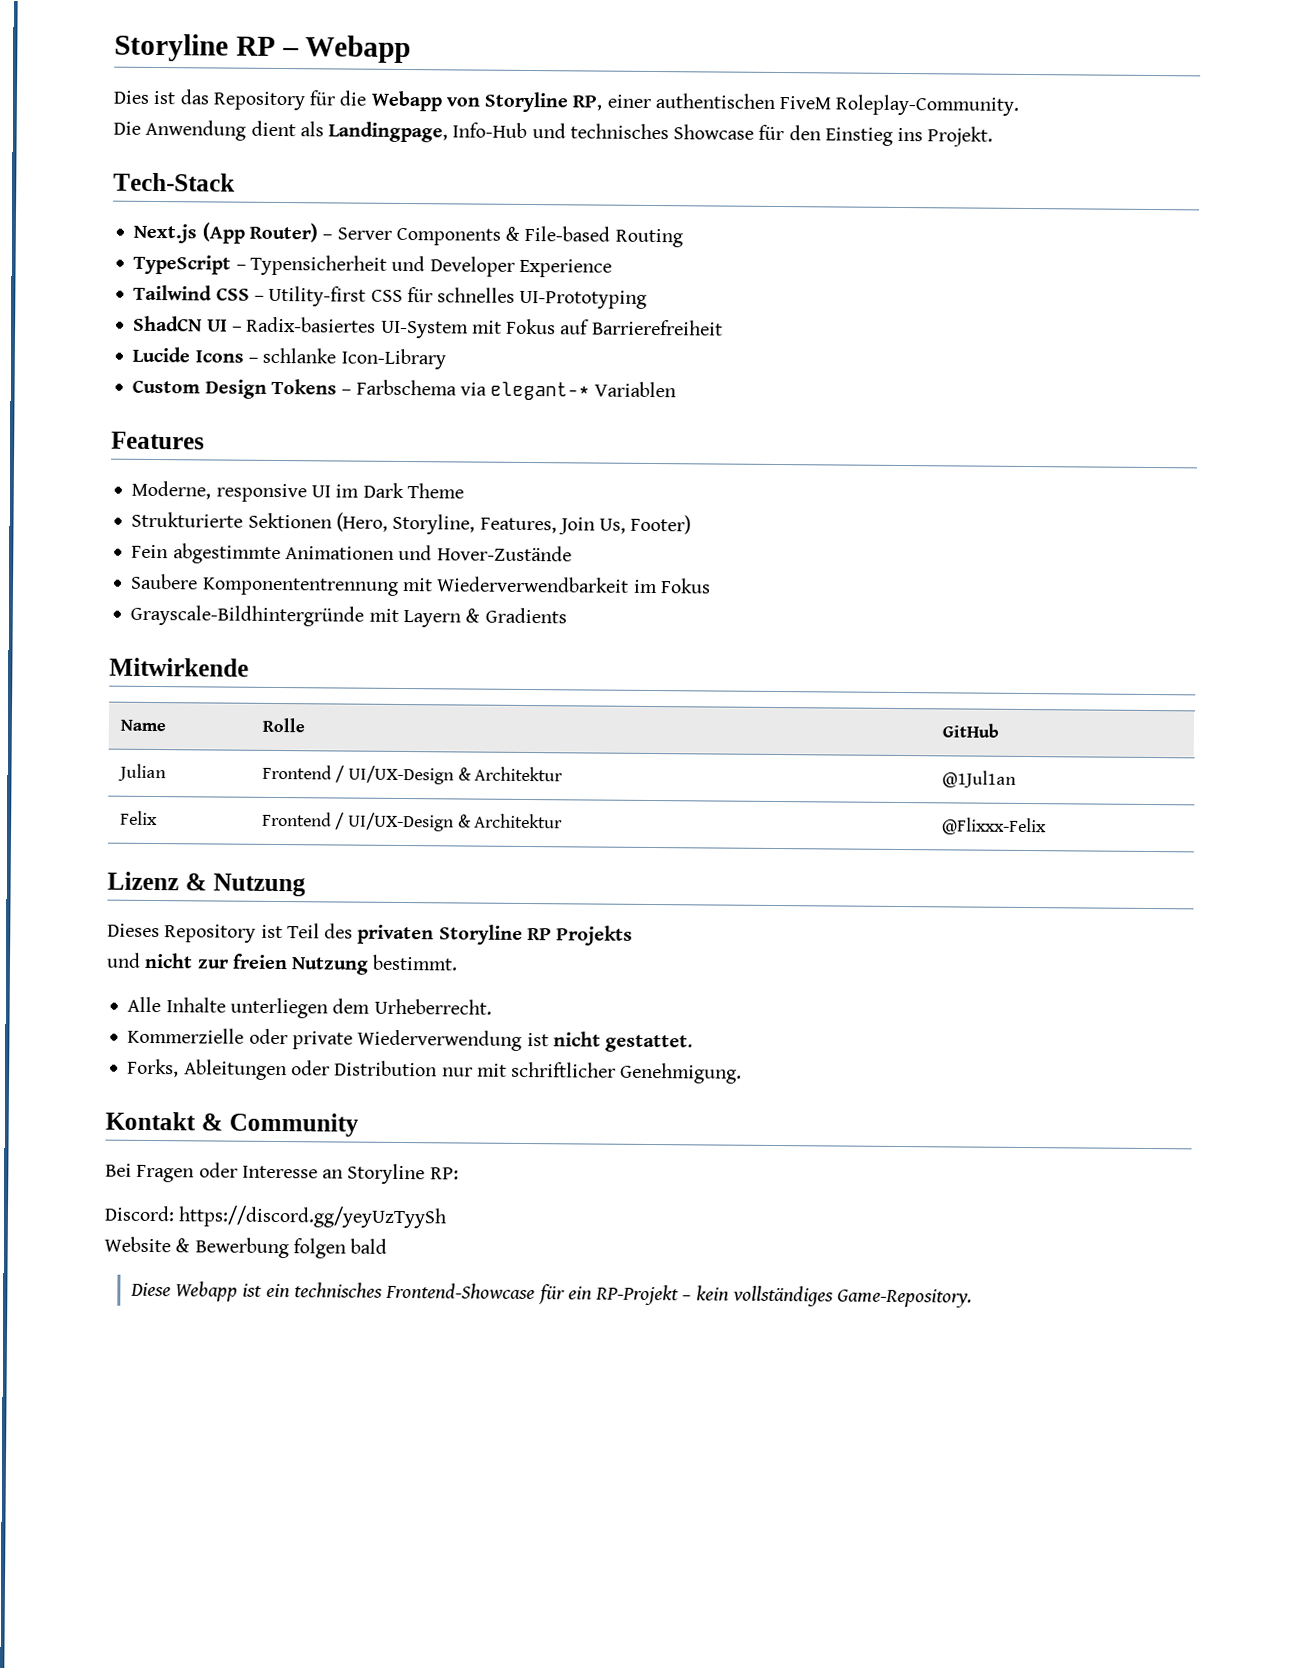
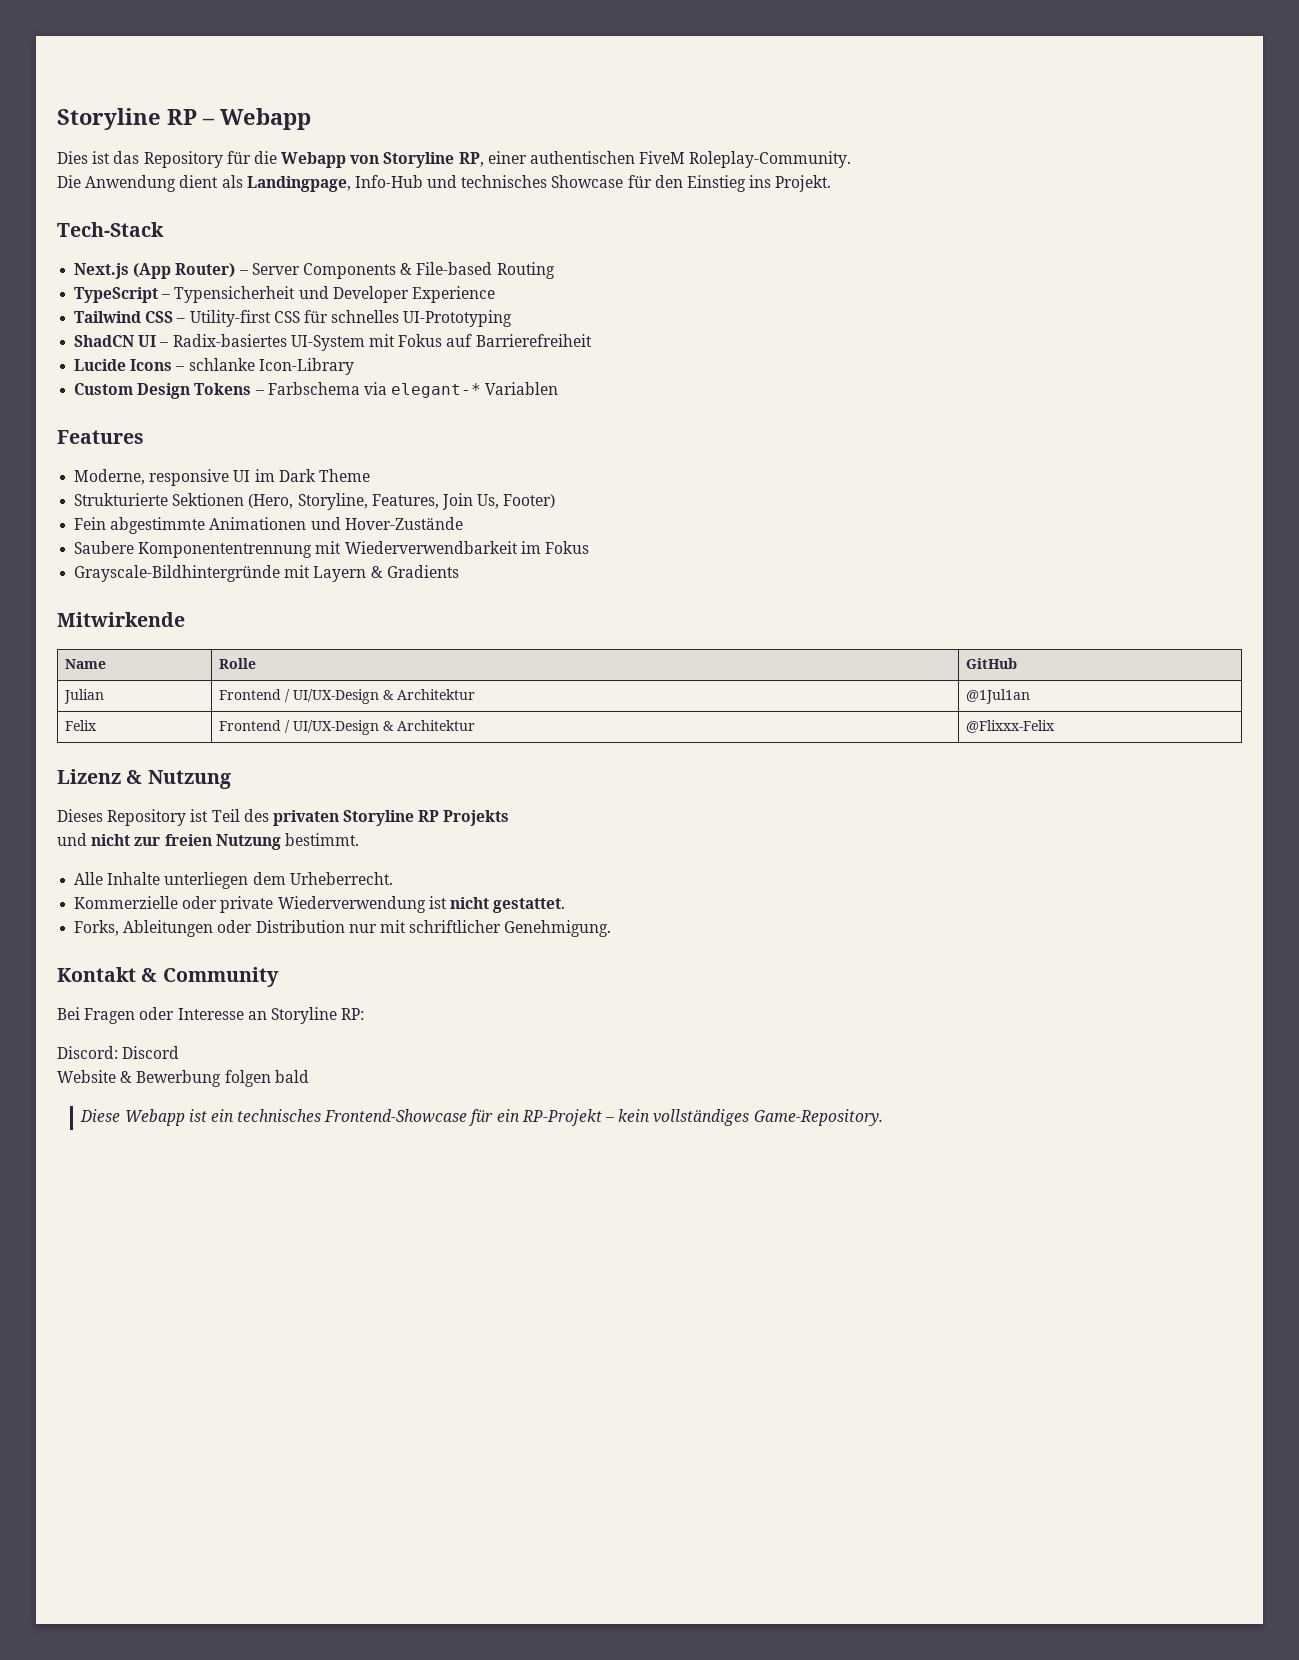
[178,1205,448,1229] https://discord.gg/yeyUzTyySh -> [122,1046,180,1059] Discord

